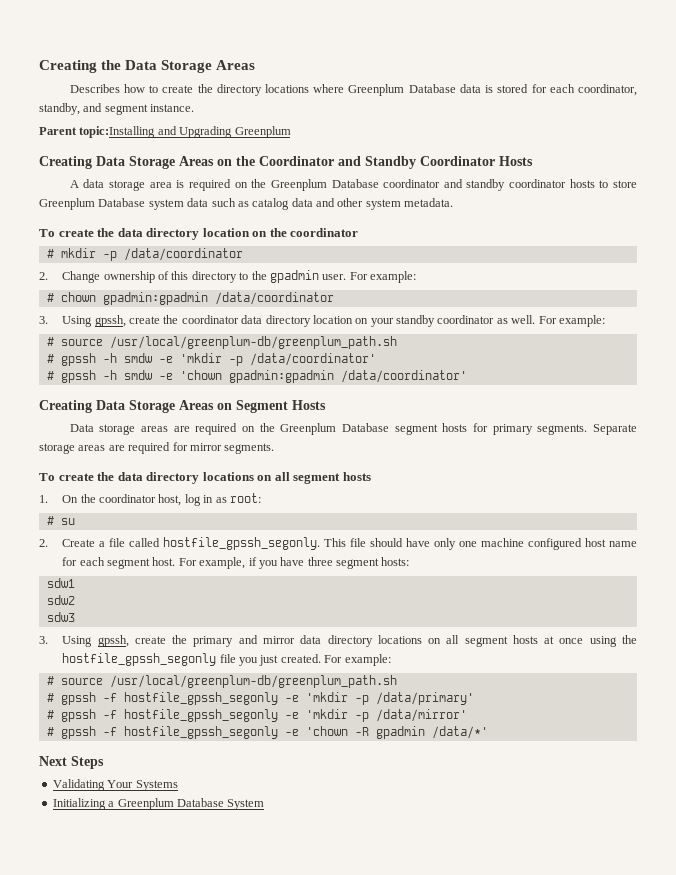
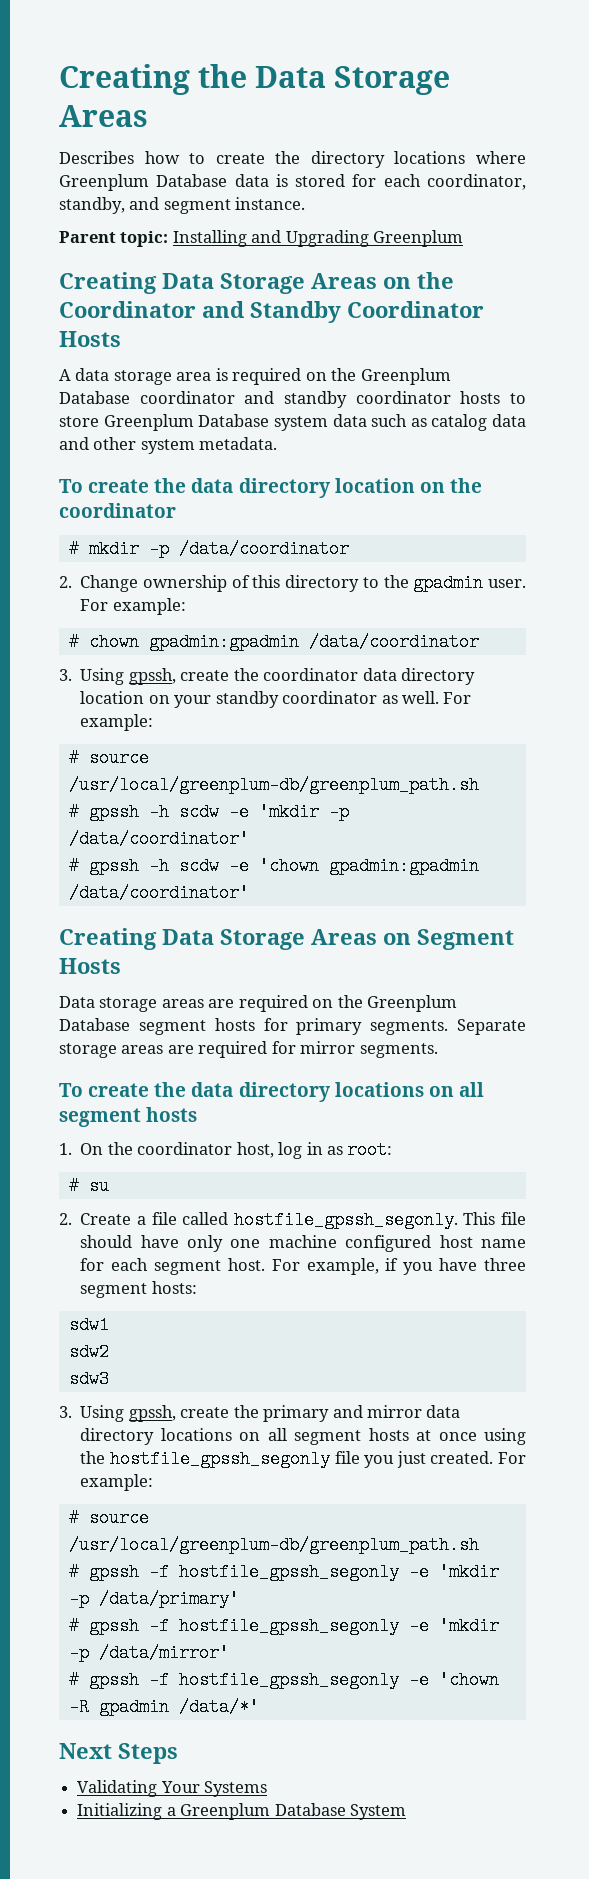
[79,126,156,138] topic:Installing -> [120,230,247,247] topic: Installing
[123,353,152,363] smdw -> [178,803,219,821] scdw
[123,370,152,380] smdw -> [178,857,219,875] scdw

